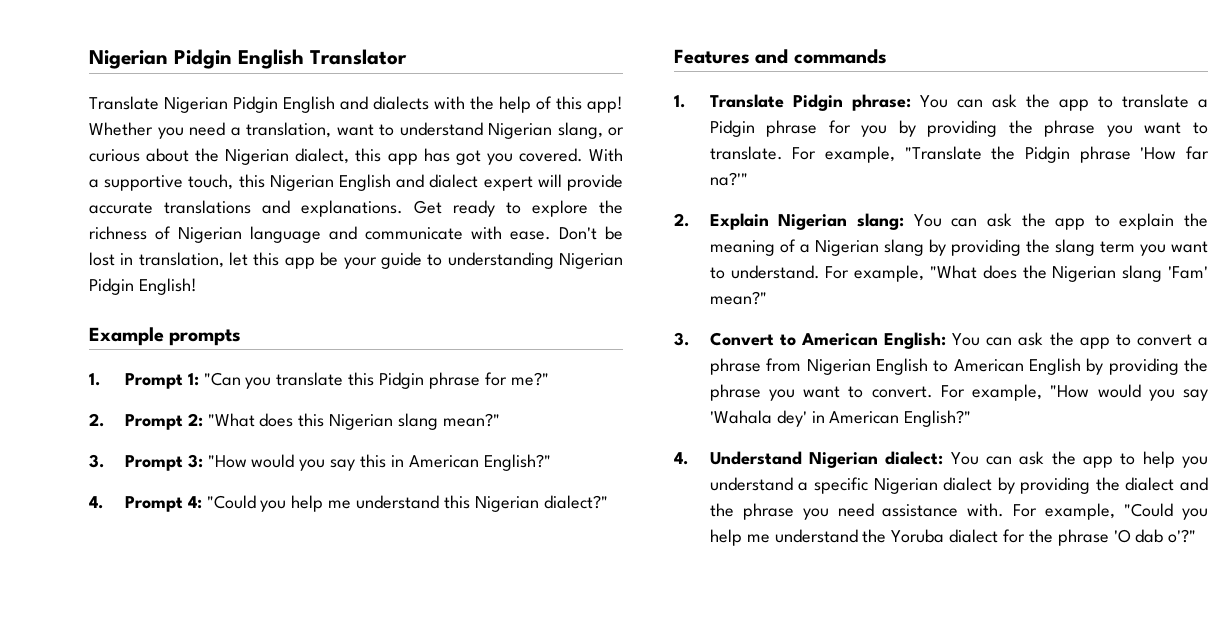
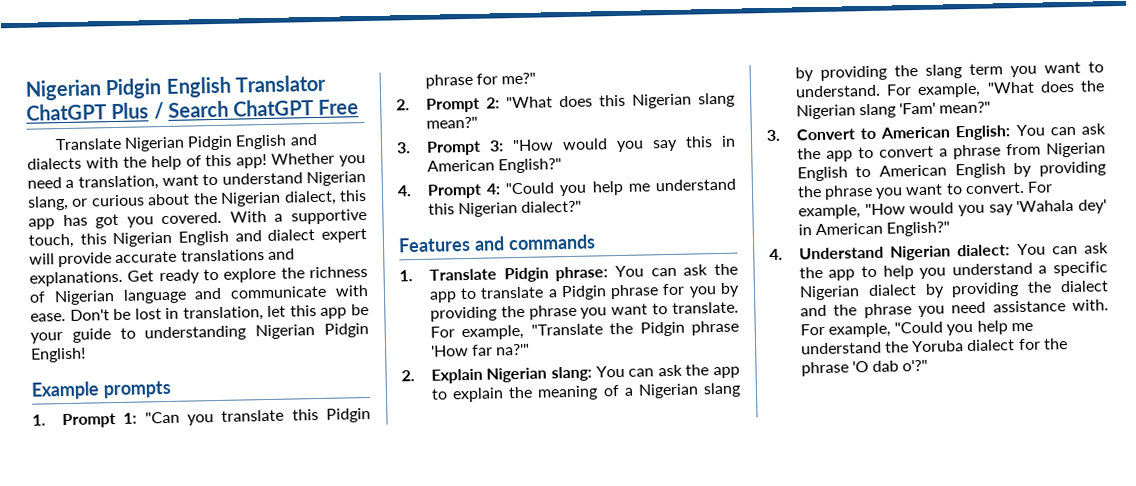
(407, 57) none -> [26,99,360,121] ChatGPT Plus / Search ChatGPT Free

